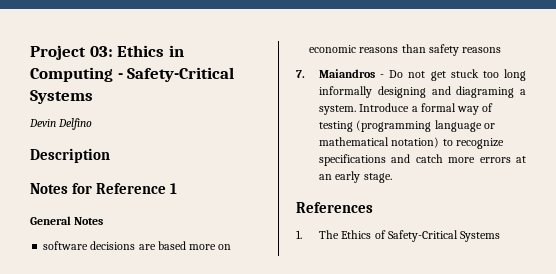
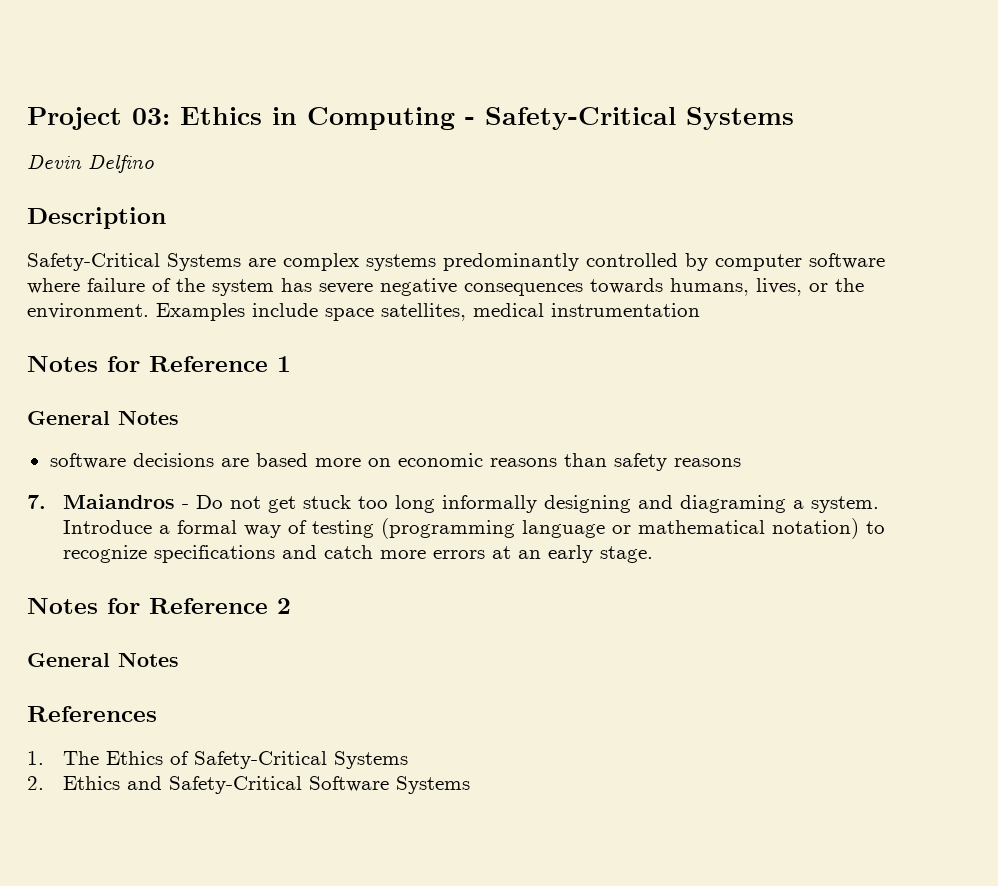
(110, 155) none -> [27,253,885,271] [27,278,864,296] [27,303,700,321] // Safety-Critical Systems are complex systems predominantly controlled by computer software where failure of the system has severe negative consequences towards humans, lives, or the environment. Examples include space satellites, medical instrumentation
(392, 178) none -> [27,597,291,614] [27,652,179,667] // Notes for Reference 2 // General Notes
(501, 236) none -> [27,776,471,794] // 2. Ethics and Safety-Critical Software Systems

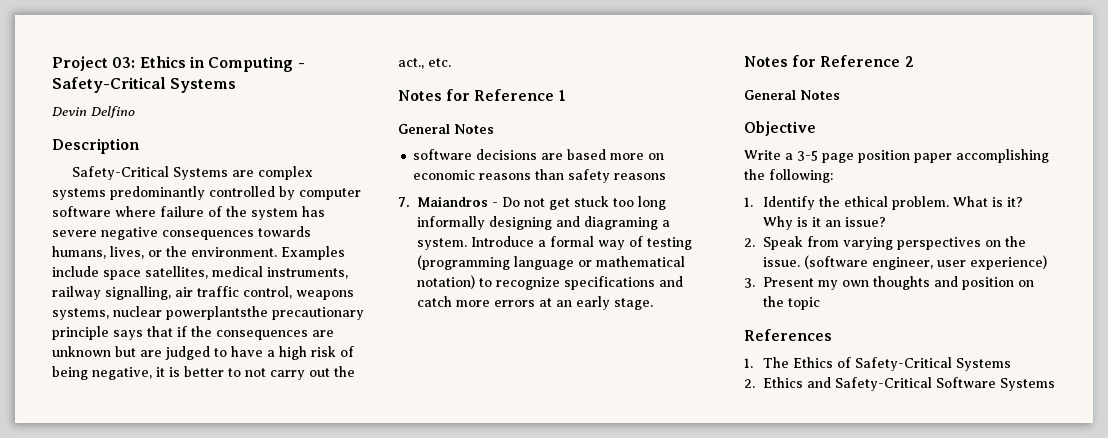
[551,303,700,317] instrumentation -> [267,267,348,279] [52,286,354,300] [52,306,364,320] [52,326,334,340] [52,346,354,360] [52,366,355,380] [398,58,451,69] instruments, railway signalling, air traffic control, weapons systems, nuclear powerplantsthe precautionary principle says that if the consequences are unknown but are judged to have a high risk of being negative, it is better to not carry out the act., etc.
(179, 659) none -> [744,121,816,136] [744,149,1049,163] [744,169,833,183] [744,196,1024,210] [763,216,887,230] [744,236,1027,250] [763,255,1048,270] [744,276,1035,290] [763,296,821,310] // Objective // Write a 3-5 page position paper accomplishing the following: // 1. Identify the ethical problem. What is it? Why is it an issue? // 2. Speak from varying perspectives on the issue. (software engineer, user experience) // 3. Present my own thoughts and position on the topic

